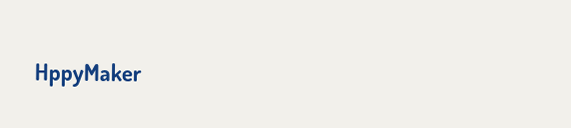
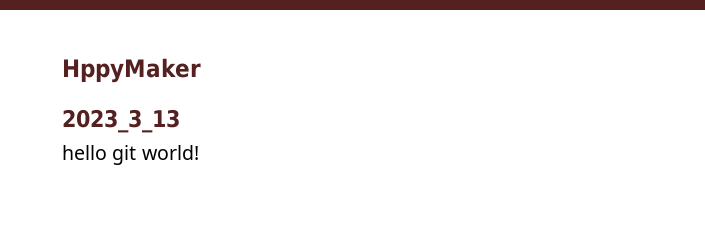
(142, 75) none -> [62,109,180,133] [62,145,199,165] // 2023_3_13 // hello git world!

